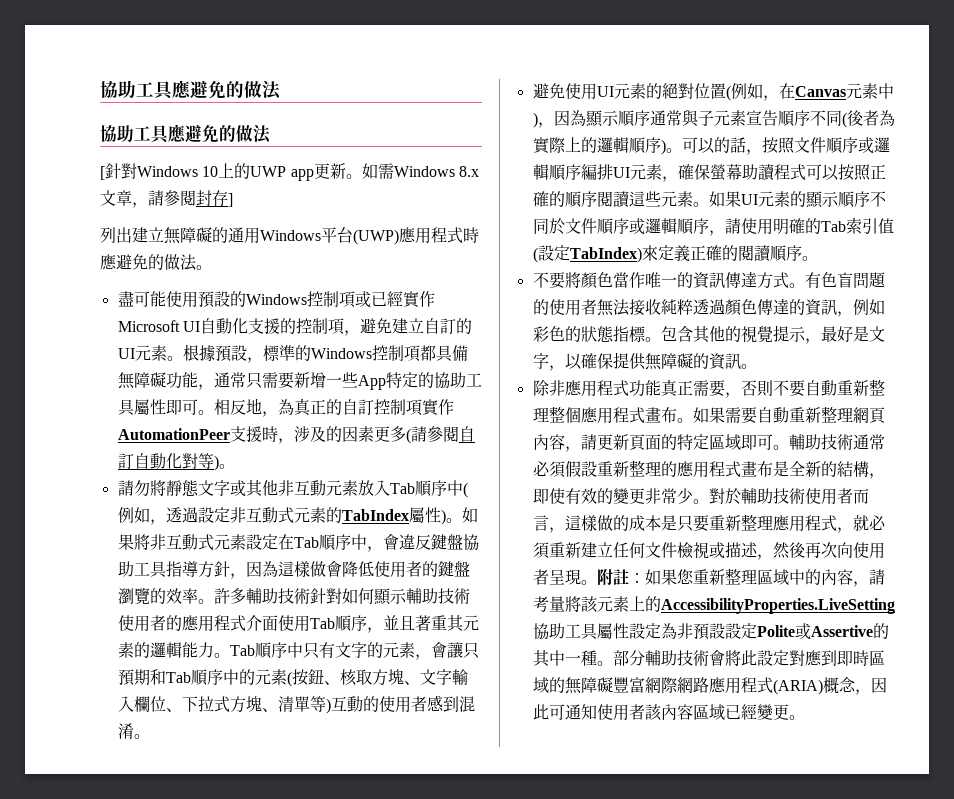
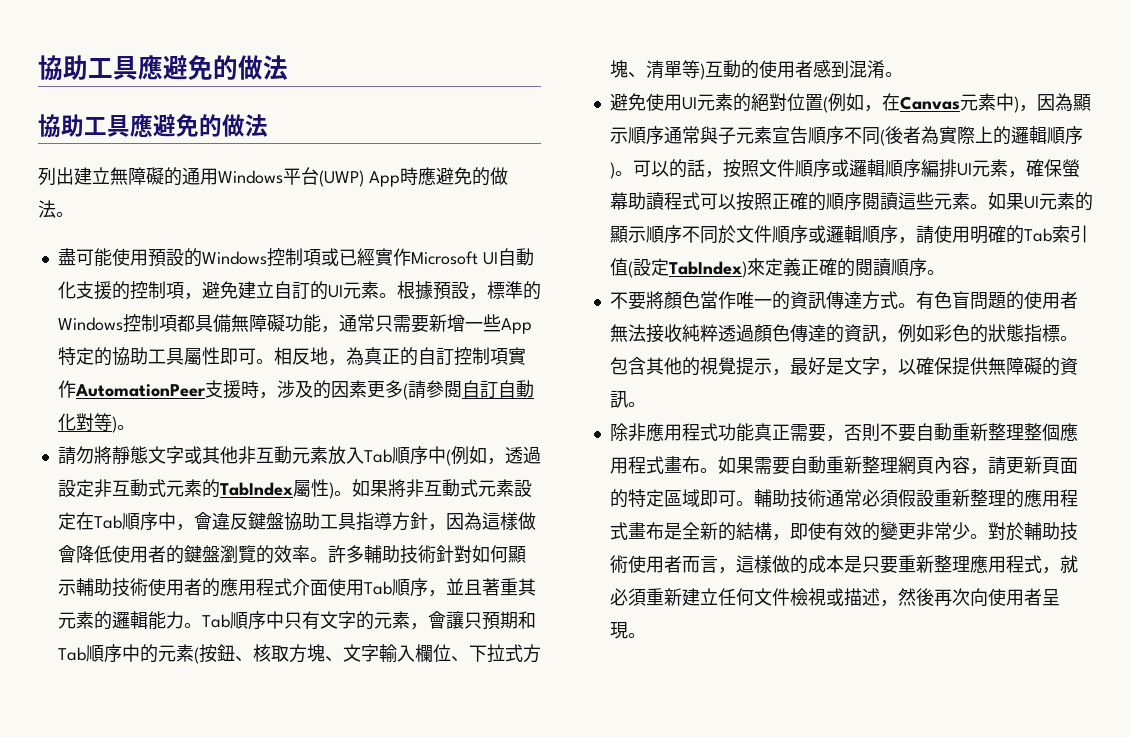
[100,163,479,181] [100,190,233,208] // [針對Windows 10上的UWP app更新。如需Windows 8.x文章，請參閱封存] -> (268, 125) none
[399,227,463,244] 應用程式 -> [368,171,400,187] App
[596,568,885,587] [532,596,895,614] [532,623,889,640] [532,650,885,667] [532,677,887,695] [532,704,805,721] 附註：如果您重新整理區域中的內容，請考量將該元素上的AccessibilityProperties.LiveSetting協助工具屬性設定為非預設設定Polite或Assertive的其中一種。部分輔助技術會將此設定對應到即時區域的無障礙豐富網際網路應用程式(ARIA)概念，因此可通知使用者該內容區域已經變更。 -> (646, 635) none

